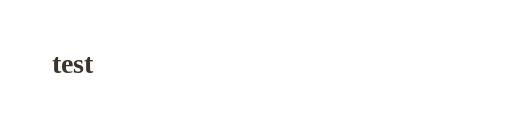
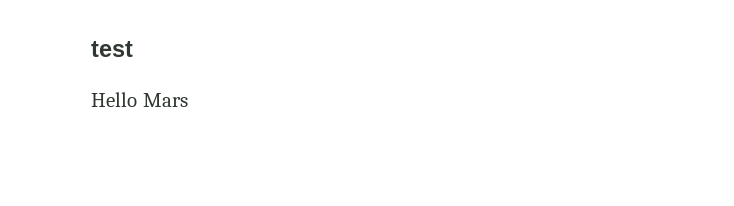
(94, 65) none -> [91,92,188,107] // Hello Mars

